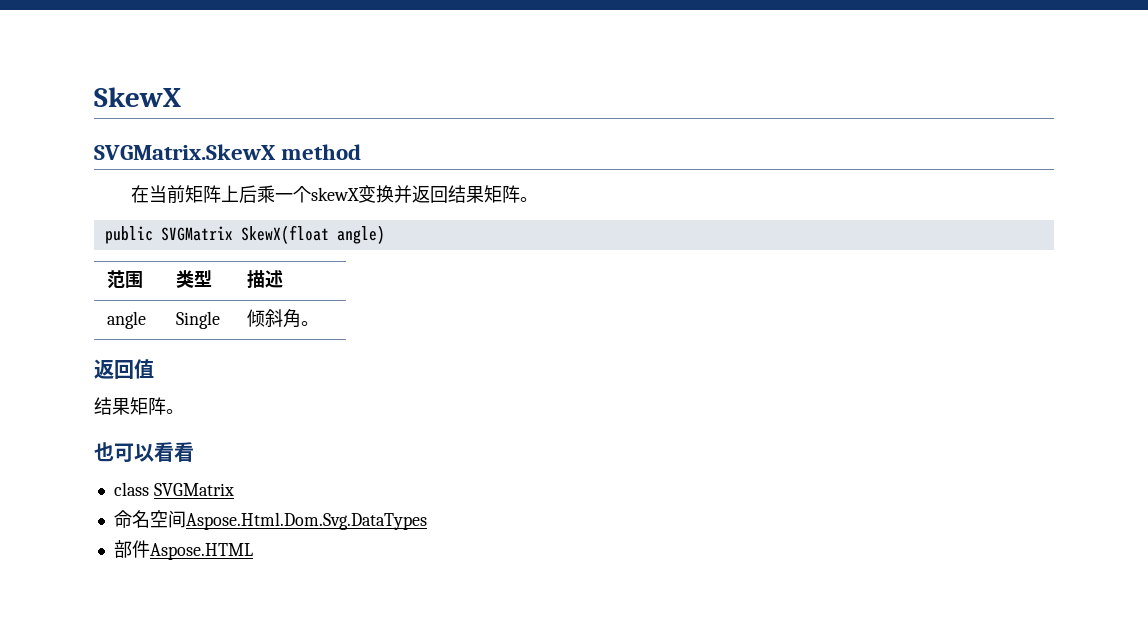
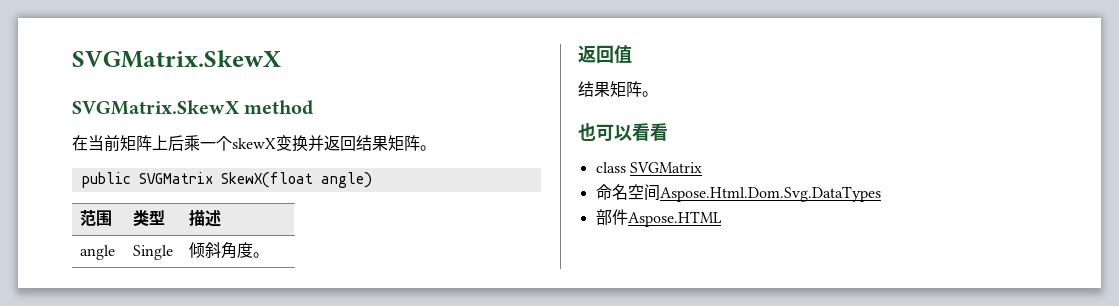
[94,87,181,107] SkewX -> [72,50,281,68] SVGMatrix.SkewX
(302, 318) none -> [236,242,253,258] 度

